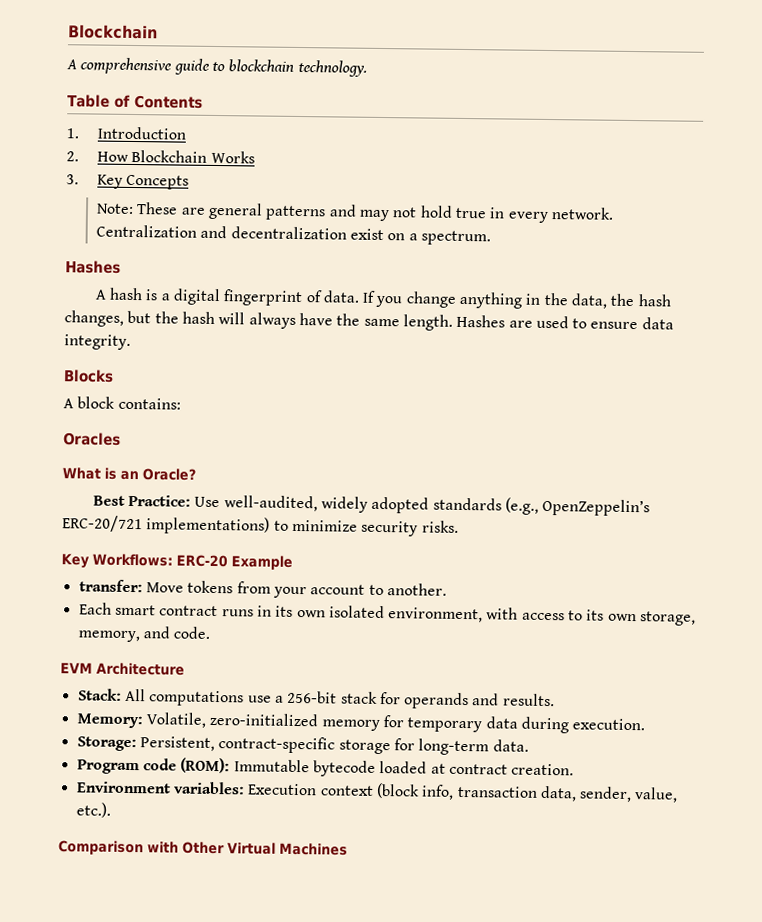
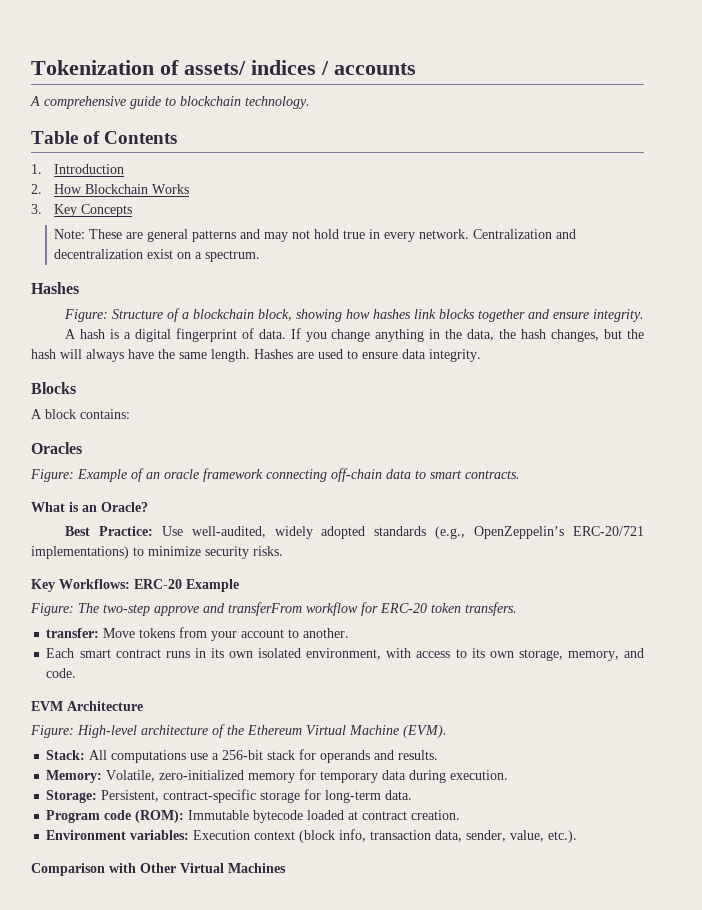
[68,24,158,40] Blockchain -> [31,60,416,75] Tokenization of assets/ indices / accounts
(121, 267) none -> [63,308,644,322] // Figure: Structure of a blockchain block, showing how hashes link blocks together and ensure integrity.
(121, 439) none -> [30,468,520,482] // Figure: Example of an oracle framework connecting off-chain data to smart contracts.
(293, 562) none -> [30,602,517,616] // Figure: The two-step approve and transferFrom workflow for ERC-20 token transfers.
(185, 669) none -> [30,724,447,738] // Figure: High-level architecture of the Ethereum Virtual Machine (EVM).

